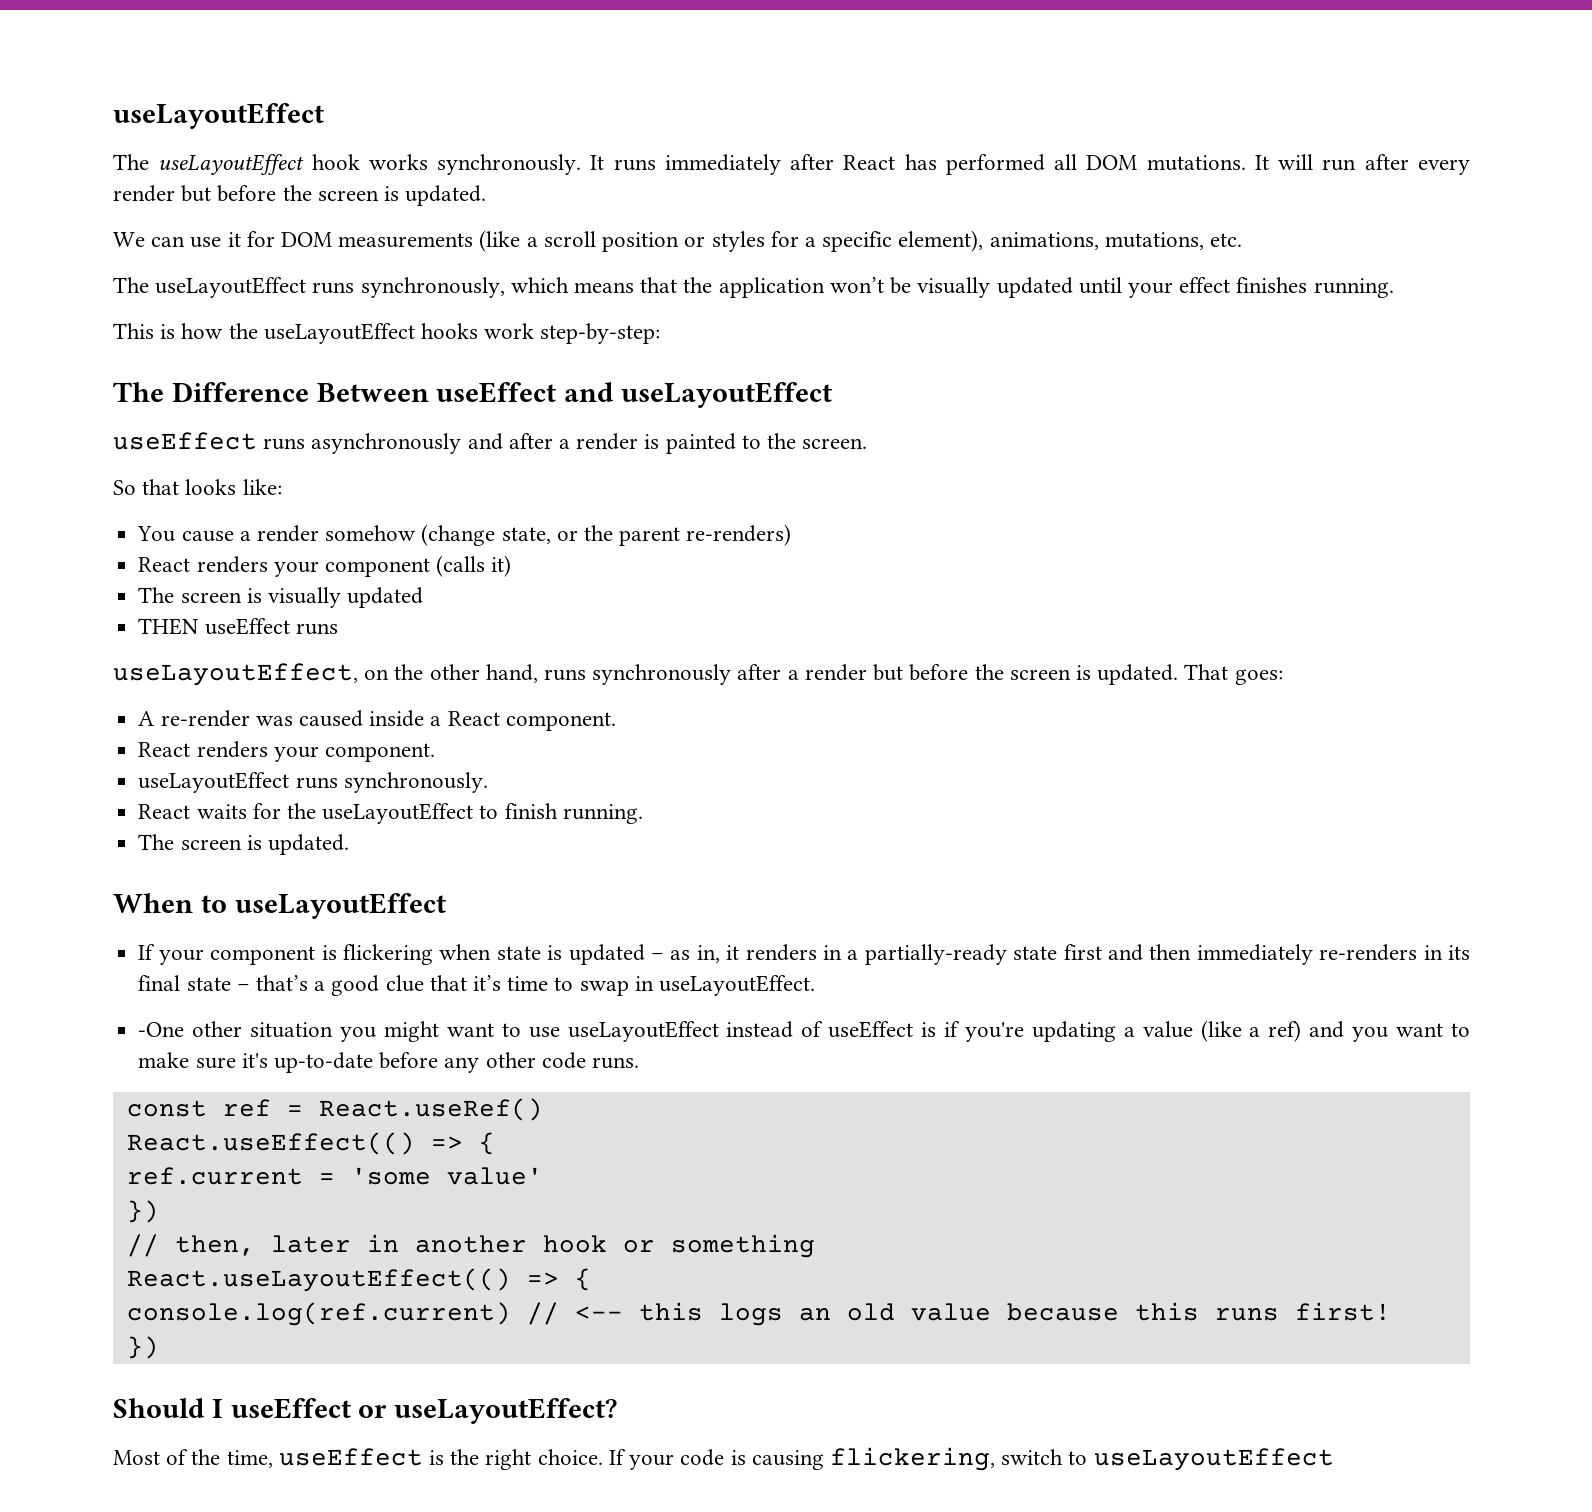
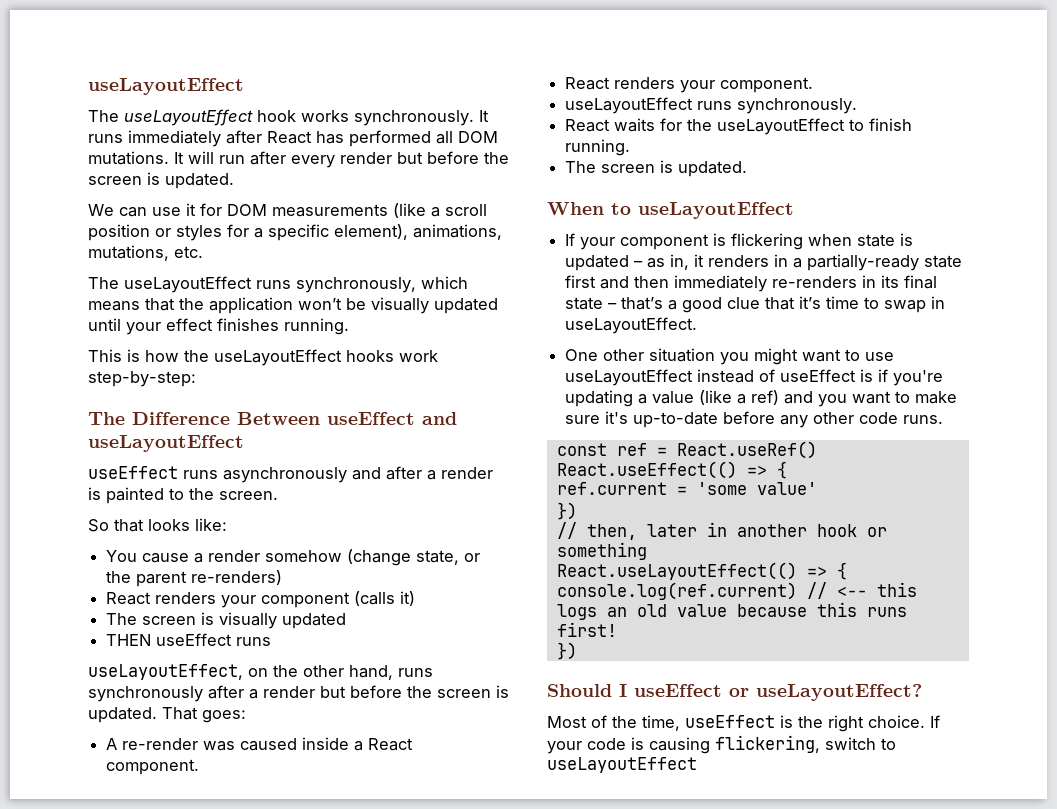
[138,1022,185,1037] -One -> [565,349,599,361] One

